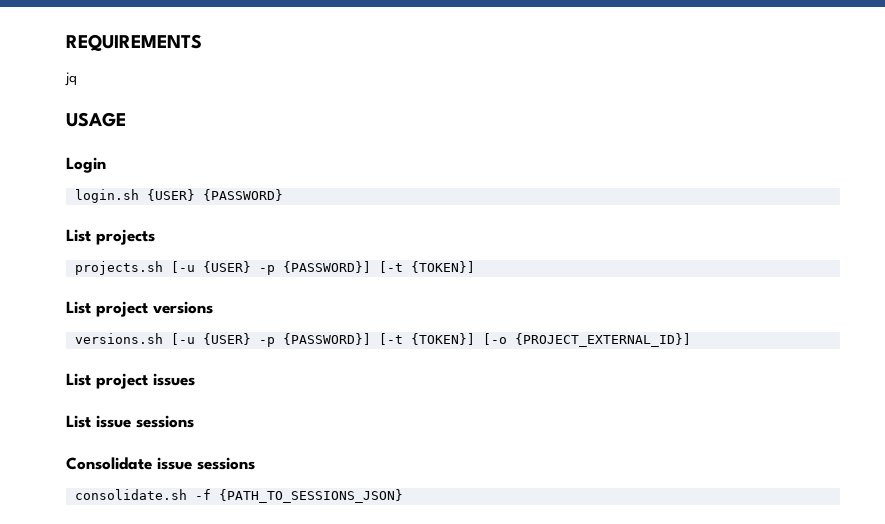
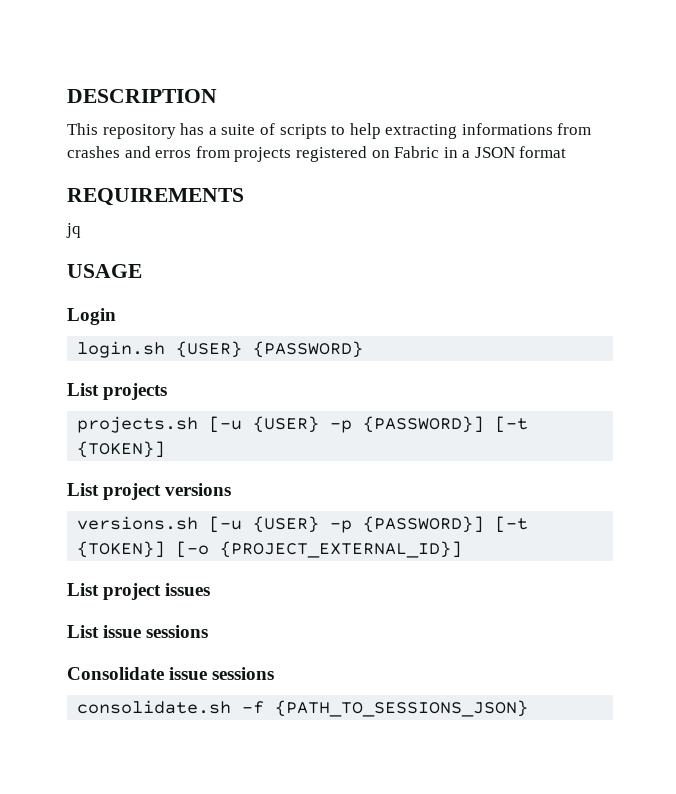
(66, 43) none -> [67,89,217,103] [67,123,592,139] [67,146,567,162] DESCRIPTION // This repository has a suite of scripts to help extracting informations from crashes and erros from projects registered on Fabric in a JSON format //

